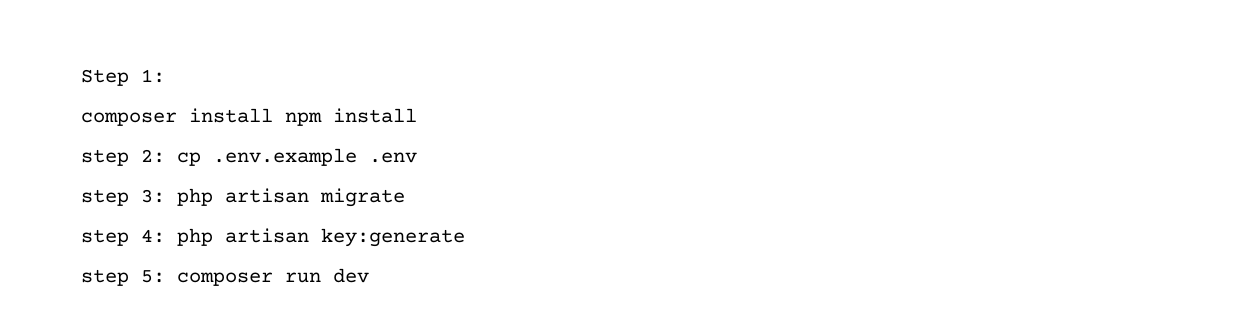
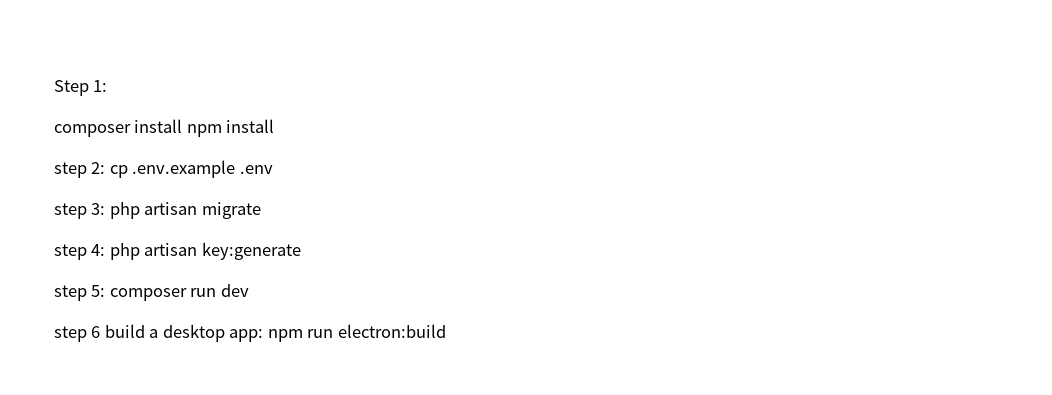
(369, 275) none -> [54,324,446,342] // step 6 build a desktop app: npm run electron:build

